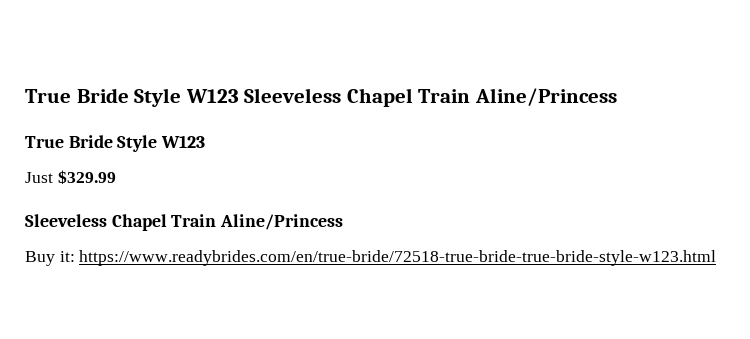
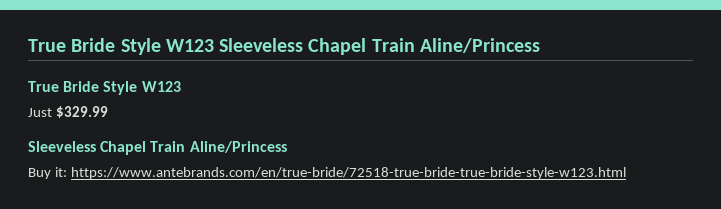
[79,250,717,266] https://www.readybrides.com/en/true-bride/72518-true-bride-true-bride-style-w123.html -> [70,167,626,179] https://www.antebrands.com/en/true-bride/72518-true-bride-true-bride-style-w123.html

